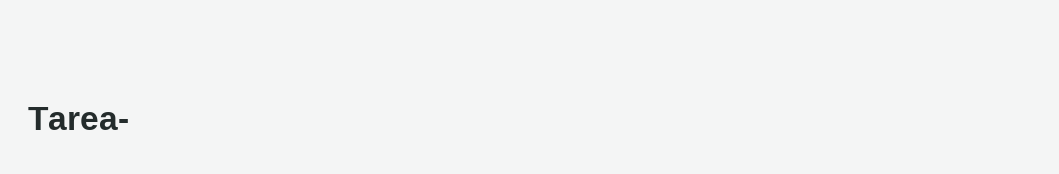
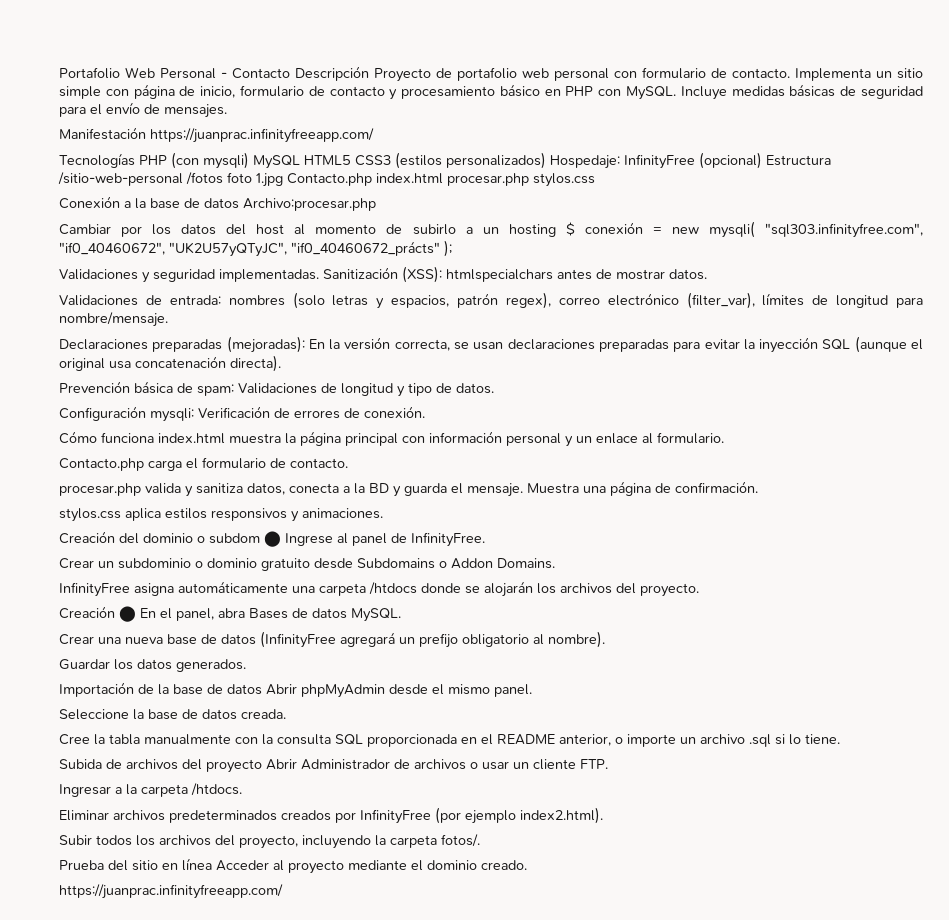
[28,107,129,130] Tarea- -> [59,66,923,82] [59,84,923,100] [59,102,227,118] [59,127,374,143] [59,152,831,169] [58,172,595,187] [59,196,376,211] [59,221,923,238] [59,240,452,257] [59,266,707,283] [59,292,923,309] [59,312,168,327] [59,336,923,353] [59,355,281,372] [59,381,494,397] [59,406,425,422] [59,431,724,447] [59,457,348,471] [59,481,758,497] [59,508,383,522] [59,531,485,547] [59,558,555,571] [59,581,699,597] [59,606,401,622] [59,631,605,648] [59,659,246,672] [59,682,532,698] [59,709,286,720] [59,734,840,747] [59,759,608,773] [59,783,242,797] [59,807,603,824] [59,834,480,849] [59,858,527,874] [59,884,283,899] Portafolio Web Personal - Contacto Descripción Proyecto de portafolio web personal con formulario de contacto. Implementa un sitio simple con página de inicio, formulario de contacto y procesamiento básico en PHP con MySQL. Incluye medidas básicas de seguridad para el envío de mensajes. // Manifestación https://juanprac.infinityfreeapp.com/ // Tecnologías PHP (con mysqli) MySQL HTML5 CSS3 (estilos personalizados) Hospedaje: InfinityFree (opcional) Estructura /sitio-web-personal /fotos foto 1.jpg Contacto.php index.html procesar.php stylos.css // Conexión a la base de datos Archivo:procesar.php // Cambiar por los datos del host al momento de subirlo a un hosting $ conexión = new mysqli( "sql303.infinityfree.com", "if0_40460672", "UK2U57yQTyJC", "if0_40460672_prácts" ); // Validaciones y seguridad implementadas. Sanitización (XSS): htmlspecialchars antes de mostrar datos. // Validaciones de entrada: nombres (solo letras y espacios, patrón regex), correo electrónico (filter_var), límites de longitud para nombre/mensaje. // Declaraciones preparadas (mejoradas): En la versión correcta, se usan declaraciones preparadas para evitar la inyección SQL (aunque el original usa concatenación directa). // Prevención básica de spam: Validaciones de longitud y tipo de datos. // Configuración mysqli: Verificación de errores de conexión. // Cómo funciona index.html muestra la página principal con información personal y un enlace al formulario. // Contacto.php carga el formulario de contacto. // procesar.php valida y sanitiza datos, conecta a la BD y guarda el mensaje. Muestra una página de confirmación. // stylos.css aplica estilos responsivos y animaciones. // Creación del dominio o subdom ⬤ Ingrese al panel de InfinityFree. // Crear un subdominio o dominio gratuito desde Subdomains o Addon Domains. // InfinityFree asigna automáticamente una carpeta /htdocs donde se alojarán los archivos del proyecto. // Creación ⬤ En el panel, abra Bases de datos MySQL. // Crear una nueva base de datos (InfinityFree agregará un prefijo obligatorio al nombre). // Guardar los datos generados. // Importación de la base de datos Abrir phpMyAdmin desde el mismo panel. // Seleccione la base de datos creada. // Cree la tabla manualmente con la consulta SQL proporcionada en el README anterior, o importe un archivo .sql si lo tiene. // Subida de archivos del proyecto Abrir Administrador de archivos o usar un cliente FTP. // Ingresar a la carpeta /htdocs. // Eliminar archivos predeterminados creados por InfinityFree (por ejemplo index2.html). // Subir todos los archivos del proyecto, incluyendo la carpeta fotos/. // Prueba del sitio en línea Acceder al proyecto mediante el dominio creado. // https://juanprac.infinityfreeapp.com/

